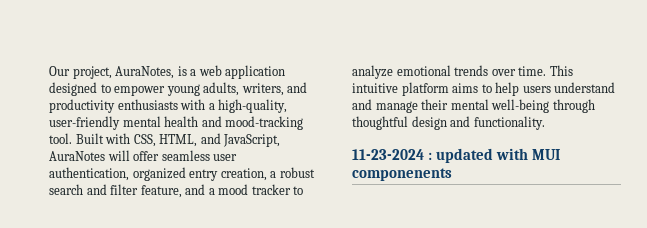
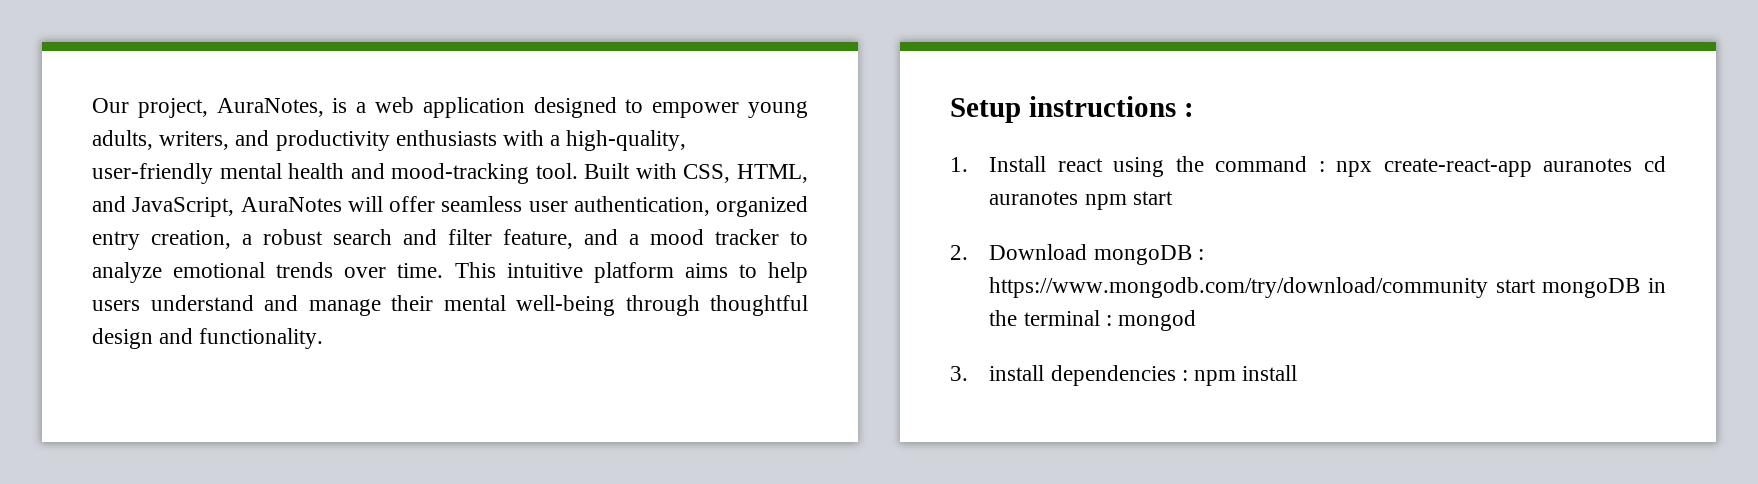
[352,148,560,163] [352,168,452,181] 11-23-2024 : updated with MUI componenents -> [950,96,1194,123] [950,156,1666,177] [989,191,1173,210] [950,244,1204,265] [989,277,1666,298] [989,310,1196,331] [950,365,1298,386] Setup instructions : // 1. Install react using the command : npx create-react-app auranotes cd auranotes npm start // 2. Download mongoDB : https://www.mongodb.com/try/download/community start mongoDB in the terminal : mongod // 3. install dependencies : npm install

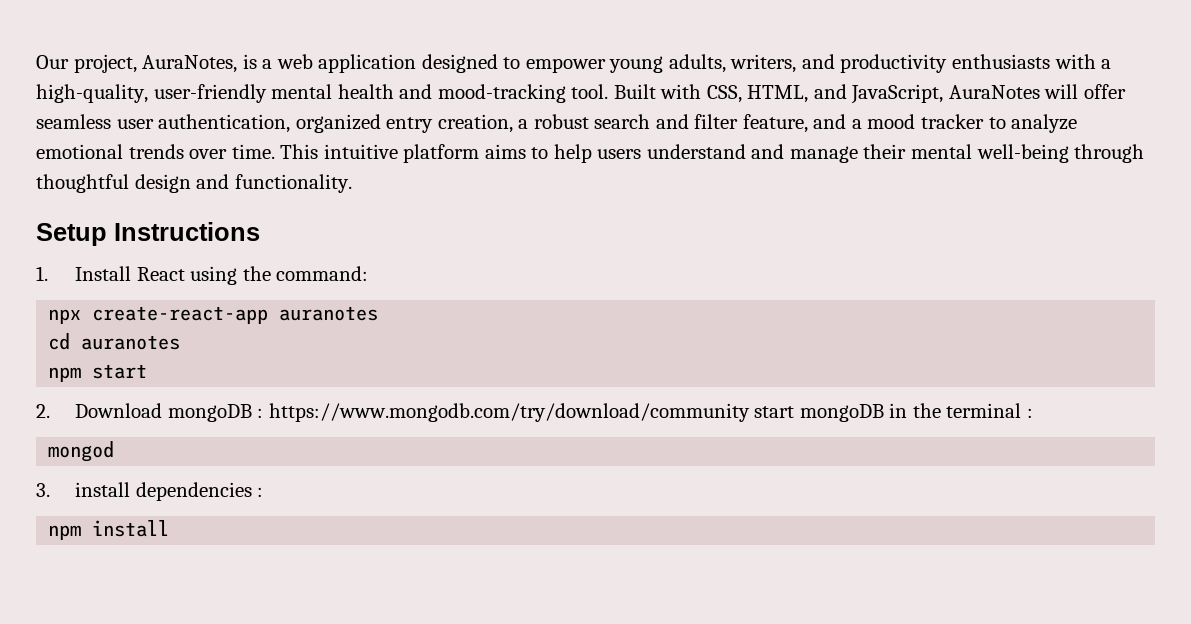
[1028,96,1194,117] instructions : -> [114,222,260,241] Instructions
[1057,158,1103,172] react -> [136,267,185,281] React
[1215,156,1325,172] command : -> [276,266,369,281] command: //
(1633, 165) none -> (379, 313) //
(1079, 198) none -> (181, 342) //
(1112, 320) none -> (1033, 413) //
(1188, 375) none -> (264, 492) //

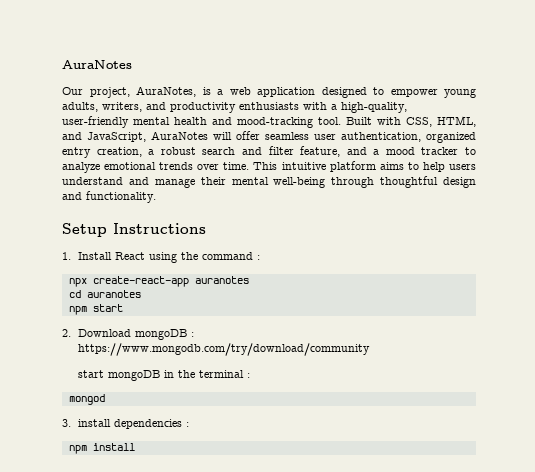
(36, 62) none -> [62,60,132,69] AuraNotes //
[276,266,369,281] command: -> [201,252,260,260] command :
(750, 412) none -> (370, 349) //

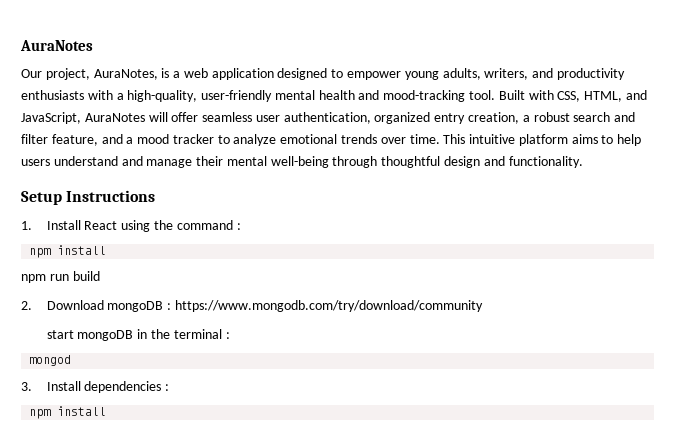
[68,276,249,287] [68,290,141,298] [68,304,123,315] npx create-react-app auranotes // cd auranotes // npm start -> [29,245,107,258] [21,271,100,283] npm install // npm run build
[77,419,111,427] install -> [46,381,81,391] Install

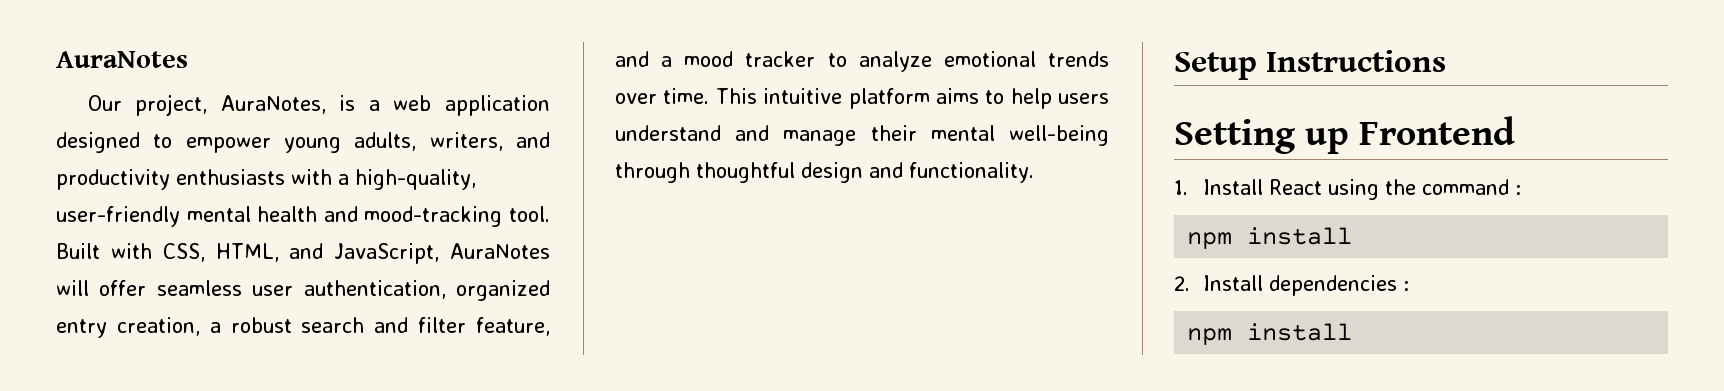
(156, 196) none -> [1174,116,1516,154] // Setting up Frontend
[21,271,100,283] [21,300,484,312] [46,329,230,341] [29,355,72,366] [21,382,32,391] npm run build // 2. Download mongoDB : https://www.mongodb.com/try/download/community // start mongoDB in the terminal : // mongod // 3. -> [1174,276,1190,291] 2.

